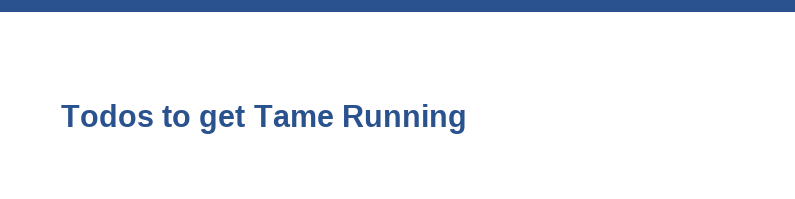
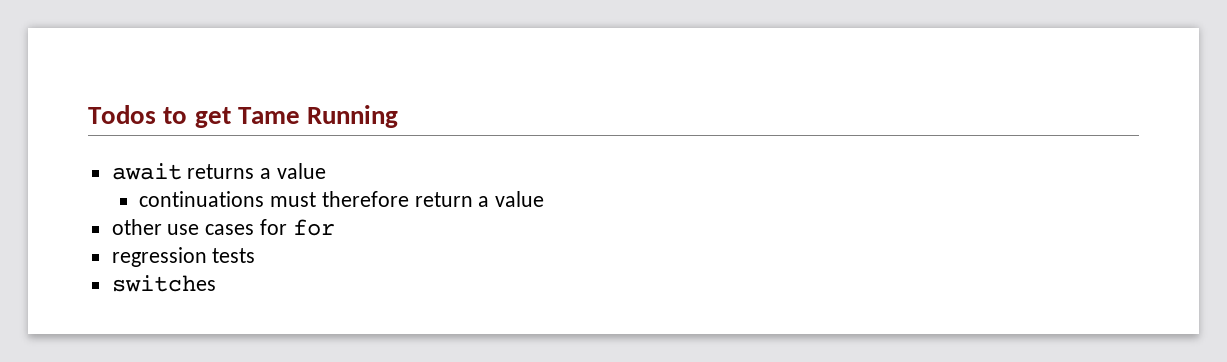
(467, 119) none -> [111,163,327,180] [139,191,545,207] [111,219,335,236] [111,247,256,267] [111,275,216,292] // await returns a value // continuations must therefore return a value // other use cases for for // regression tests // switches

